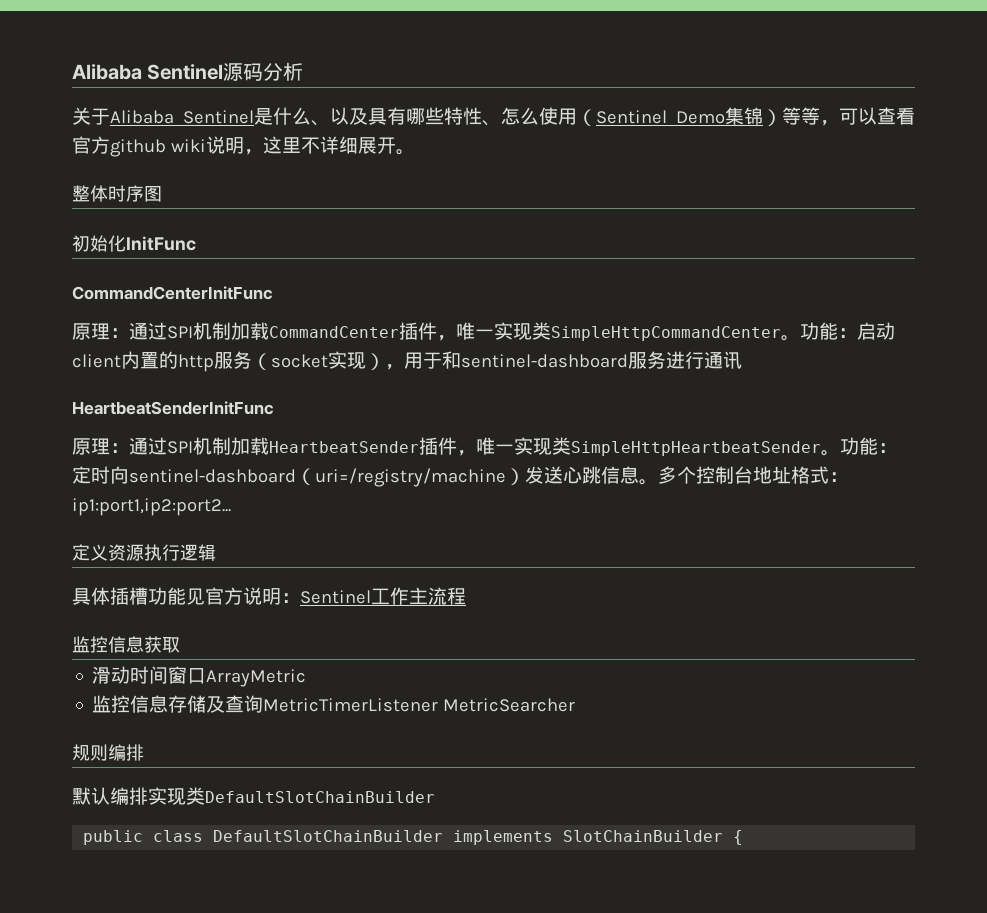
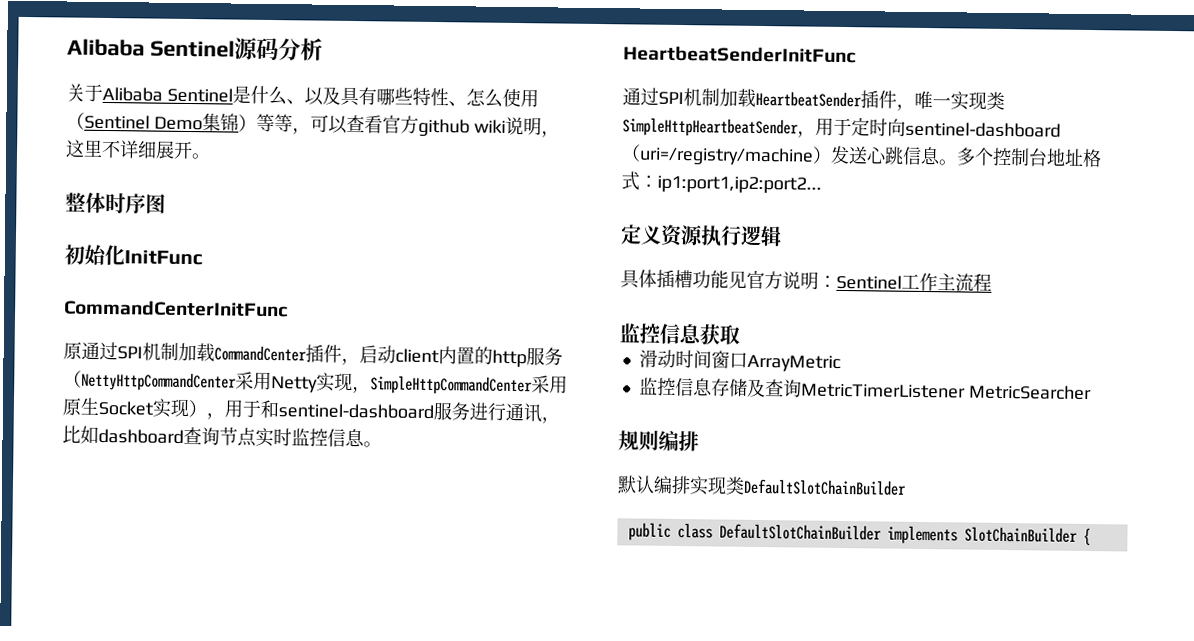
[91,323,129,340] 理： -> (82, 350) none
[456,322,857,341] 唯一实现类SimpleHttpCommandCenter。功能： -> (360, 361) none
[271,354,328,368] socket -> [81,371,568,396] [62,397,153,416] NettyHttpCommandCenter采用Netty实现，SimpleHttpCommandCenter采用原生Socket
(742, 360) none -> [541,416,560,424] [62,425,382,448] ，比如dashboard查询节点实时监控信息。
[72,438,129,455] 原理： -> (856, 54) none
[821,437,897,456] 。功能： -> [797,117,852,138] ，用于

